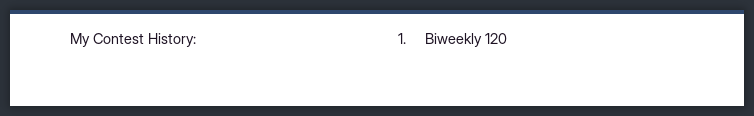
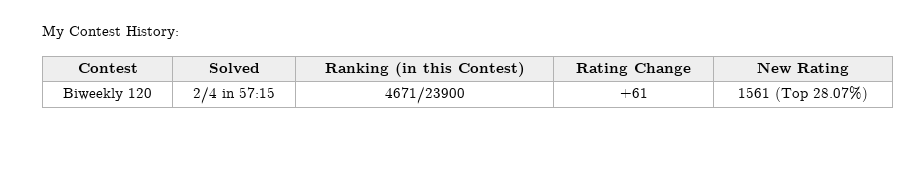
[398,33,507,47] // 1. Biweekly 120 -> [77,63,138,73] [208,63,260,74] [324,62,525,77] [576,63,691,76] [757,62,849,76] [63,88,152,101] [193,86,275,104] [384,86,465,104] [619,88,648,98] [738,86,868,102] // Contest | Solved | Ranking (in this Contest) | Rating Change | New Rating // Biweekly 120 | 2/4 in 57:15 | 4671/23900 | +61 | 1561 (Top 28.07%)

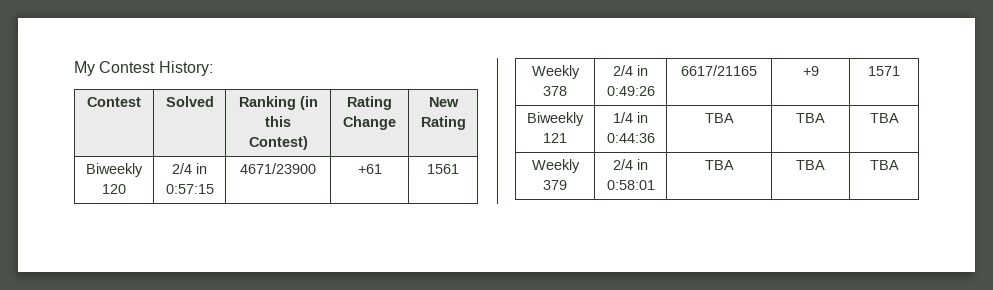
[239,87,275,98] 57:15 -> [165,184,214,194] 0:57:15
[775,86,868,102] (Top 28.07%) -> [531,65,580,79] [543,86,567,96] [613,65,648,76] [606,86,655,96] [681,65,757,76] [802,66,819,76] [868,66,900,76] [527,112,584,126] [543,133,567,143] [613,112,648,123] [606,133,655,143] [704,113,734,123] [796,113,825,123] [869,113,899,123] [531,159,580,173] [543,180,567,190] [613,159,648,170] [606,180,655,190] [704,160,734,170] [796,160,825,170] [869,160,899,170] // Weekly 378 | 2/4 in 0:49:26 | 6617/21165 | +9 | 1571 // Biweekly 121 | 1/4 in 0:44:36 | TBA | TBA | TBA // Weekly 379 | 2/4 in 0:58:01 | TBA | TBA | TBA

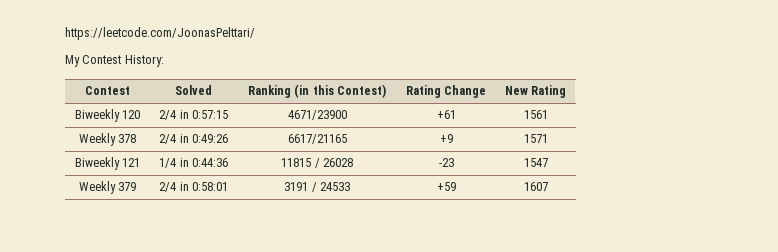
(74, 68) none -> [65,27,255,40] https://leetcode.com/JoonasPelttari/ //
[704,113,734,123] [796,113,825,123] [869,113,899,123] TBA | TBA | TBA -> [281,158,353,168] [438,158,454,167] [523,158,548,167] 11815 / 26028 | -23 | 1547
[704,160,734,170] [796,160,825,170] [869,160,899,170] TBA | TBA | TBA -> [284,182,350,192] [436,182,456,191] [523,182,548,191] 3191 / 24533 | +59 | 1607

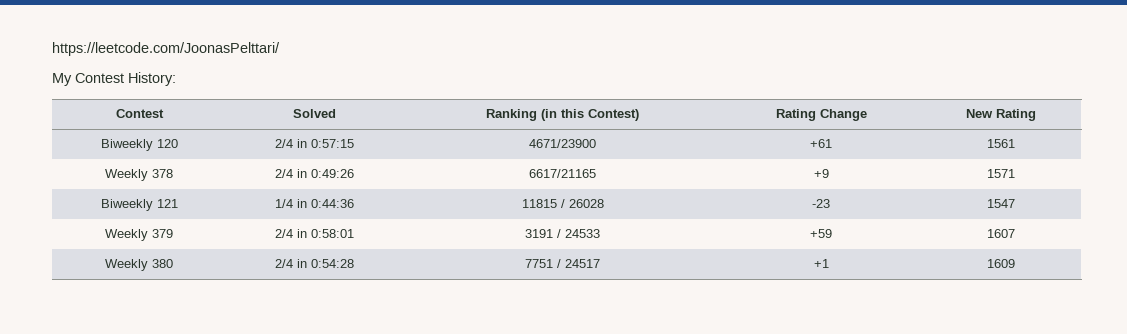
(548, 186) none -> [105,259,173,271] [275,259,354,268] [525,259,600,268] [813,259,829,268] [987,259,1015,268] // Weekly 380 | 2/4 in 0:54:28 | 7751 / 24517 | +1 | 1609

